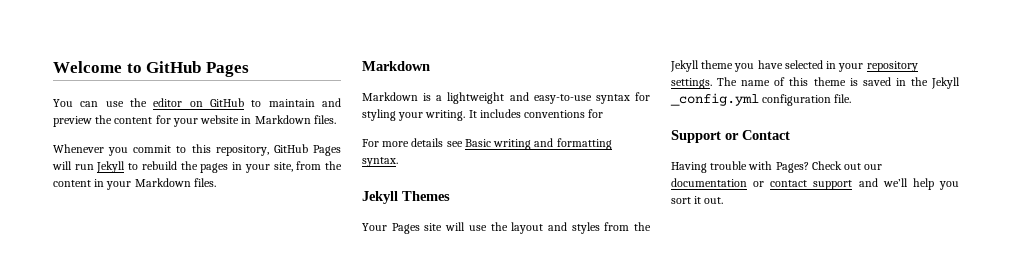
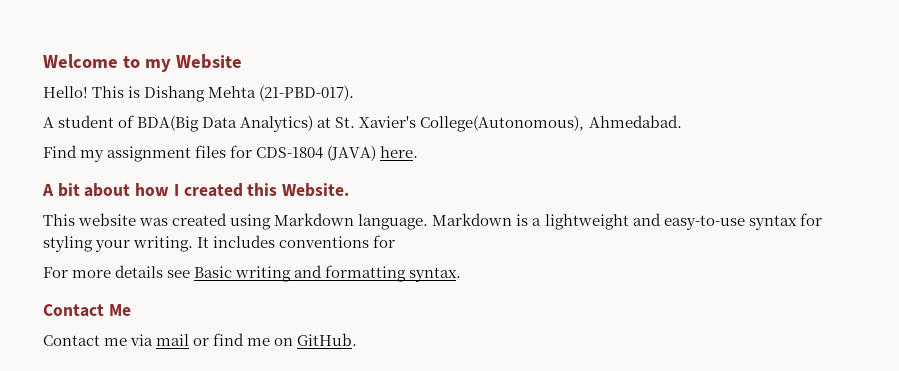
[146,61,249,77] [53,98,341,107] [53,115,336,127] [53,144,341,156] [52,161,342,173] [53,178,216,190] [362,61,430,71] GitHub Pages // You can use the editor on GitHub to maintain and preview the content for your website in Markdown files. // Whenever you commit to this repository, GitHub Pages will run Jekyll to rebuild the pages in your site, from the content in your Markdown files. // Markdown // -> [144,54,242,72] [43,85,355,102] [43,115,682,132] [43,145,419,162] [42,183,350,197] [43,213,429,230] my Website // Hello! This is Dishang Mehta (21-PBD-017). // A student of BDA(Big Data Analytics) at St. Xavier's College(Autonomous), Ahmedabad. // Find my assignment files for CDS-1804 (JAVA) here. // A bit about how I created this Website. // This website was created using Markdown language.
[362,191,450,204] [362,222,651,234] [670,60,918,72] [671,77,960,89] [670,93,852,106] [671,130,790,143] [671,161,883,173] [671,178,959,190] [671,196,724,204] Jekyll Themes // Your Pages site will use the layout and styles from the Jekyll theme you have selected in your repository settings. The name of this theme is saved in the Jekyll _config.yml configuration file. // Support or Contact // Having trouble with Pages? Check out our documentation or contact support and we’ll help you sort it out. -> [43,304,131,317] [43,333,358,346] Contact Me // Contact me via mail or find me on GitHub.

